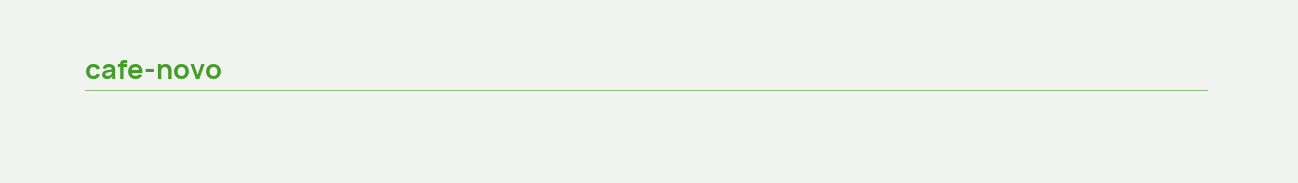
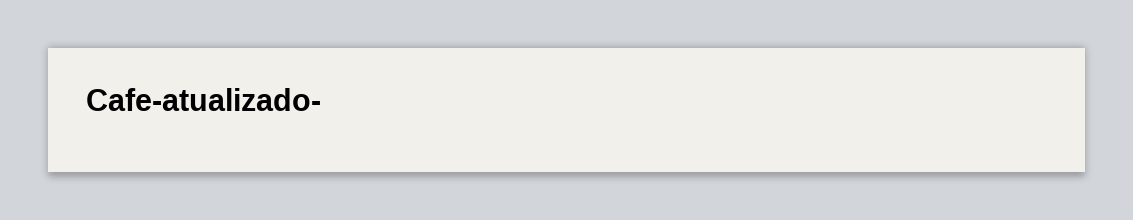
[85,60,222,79] cafe-novo -> [86,88,321,111] Cafe-atualizado-

